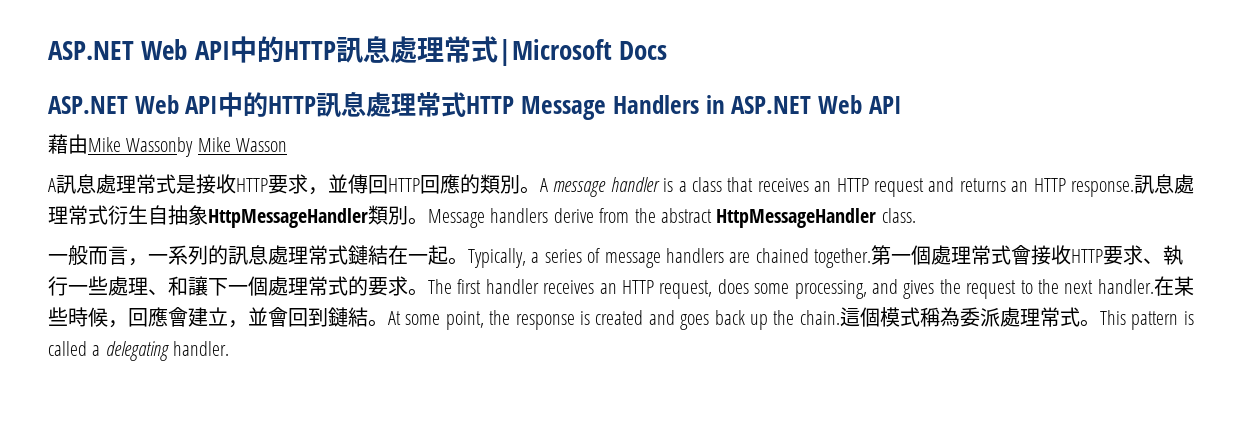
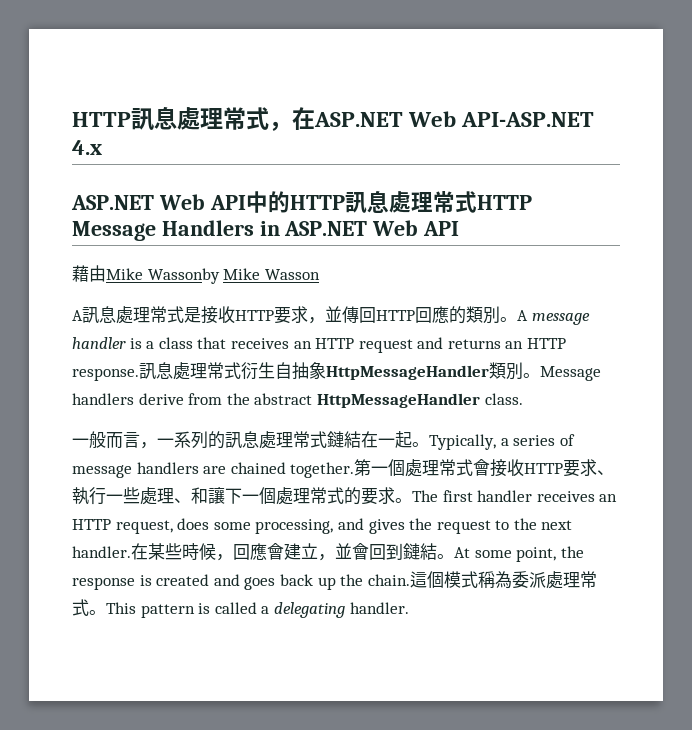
[48,36,667,66] ASP.NET Web API中的HTTP訊息處理常式|Microsoft Docs -> [72,106,595,131] [72,140,102,155] HTTP訊息處理常式，在ASP.NET Web API-ASP.NET 4.x

